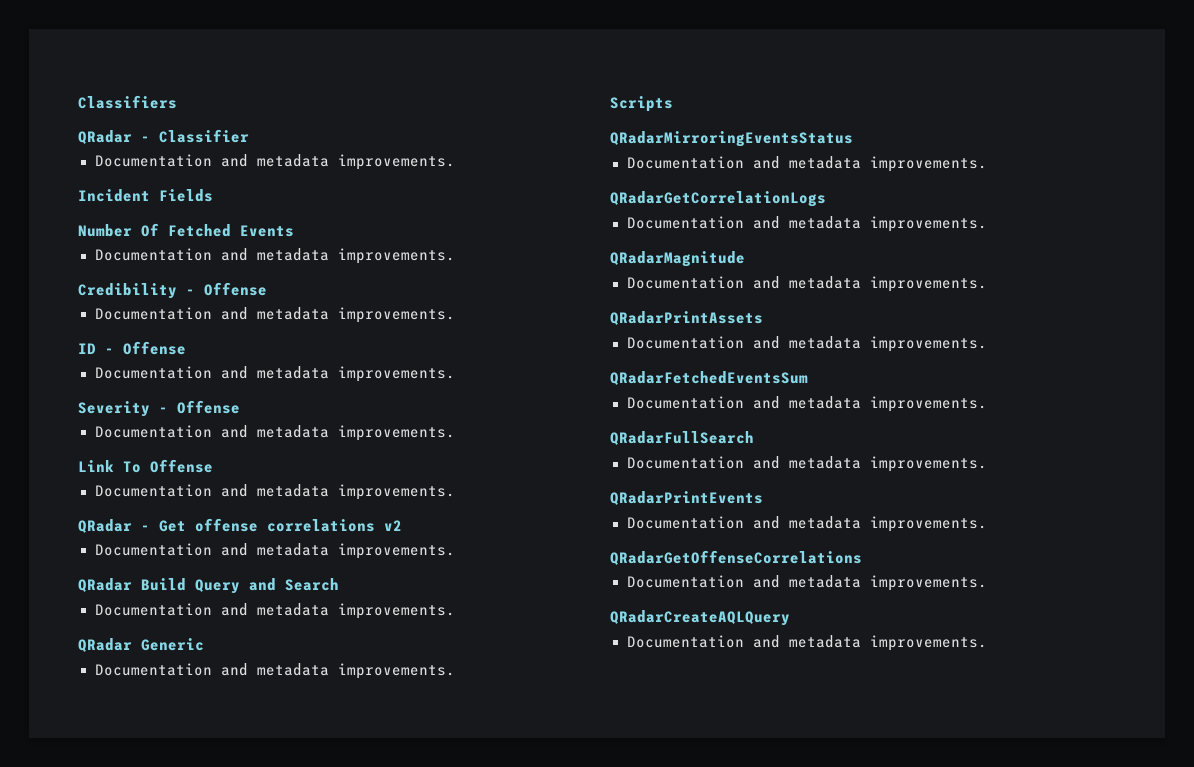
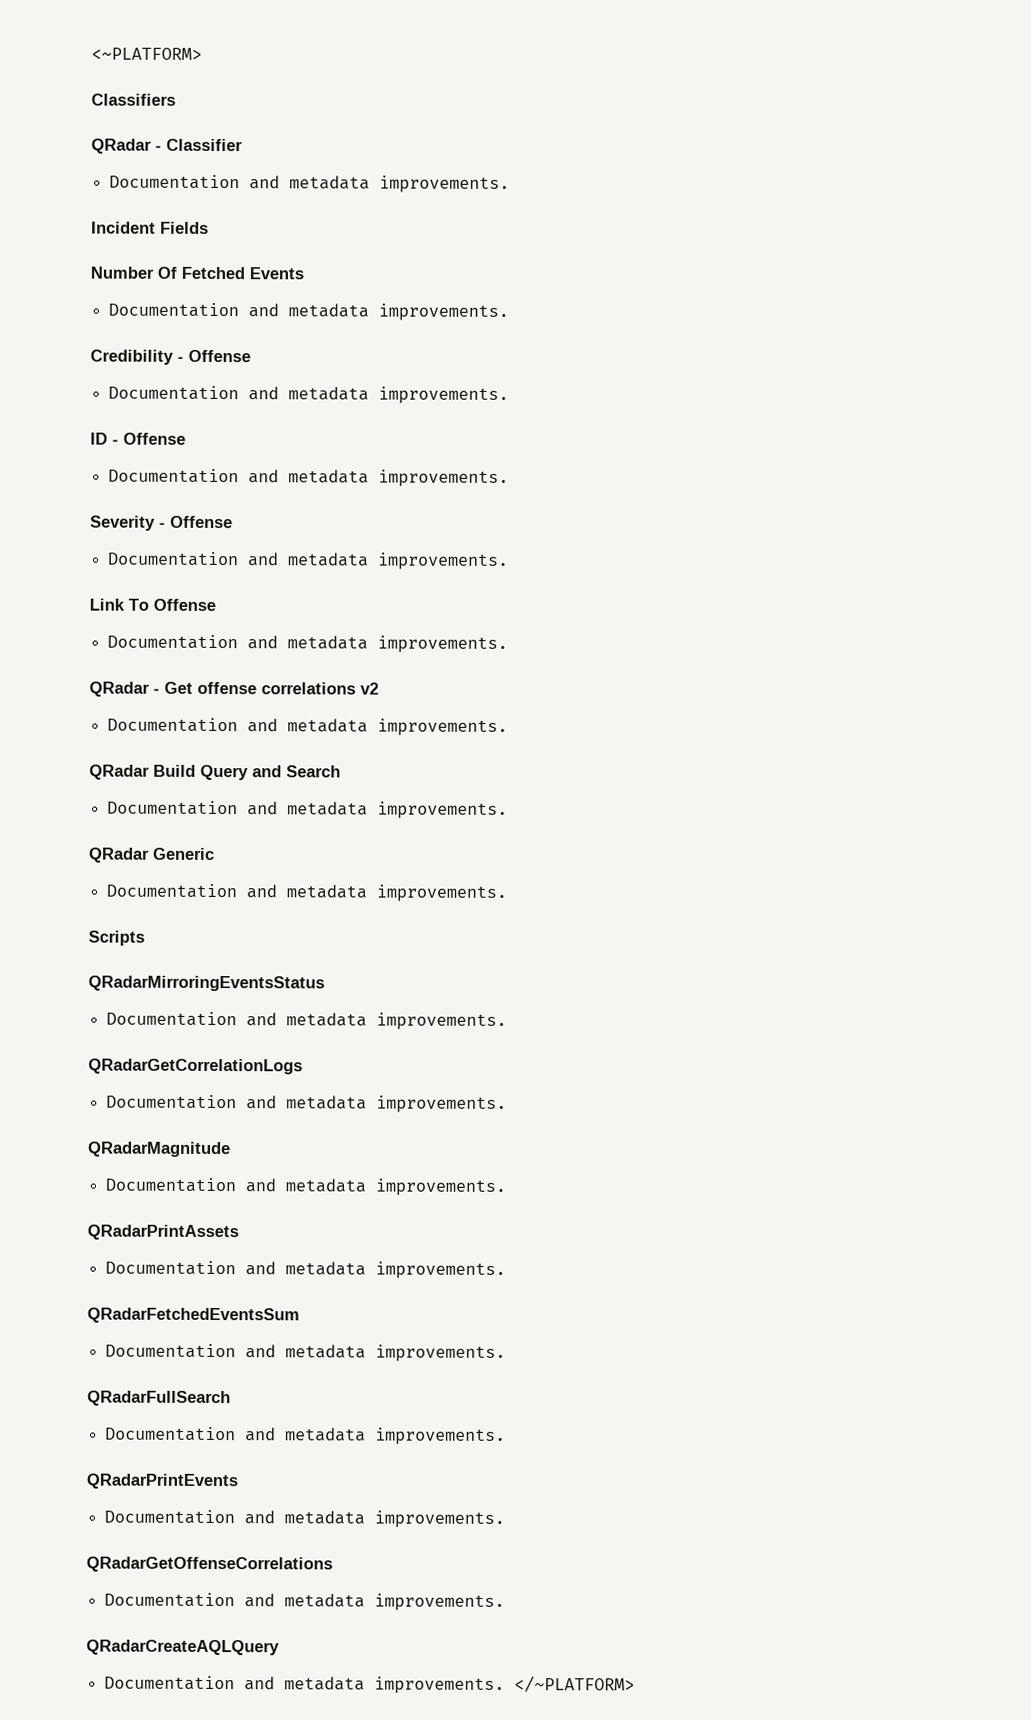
(78, 102) none -> [91,47,202,60] <~PLATFORM> //
(987, 643) none -> [514,1676,636,1693] </~PLATFORM>

